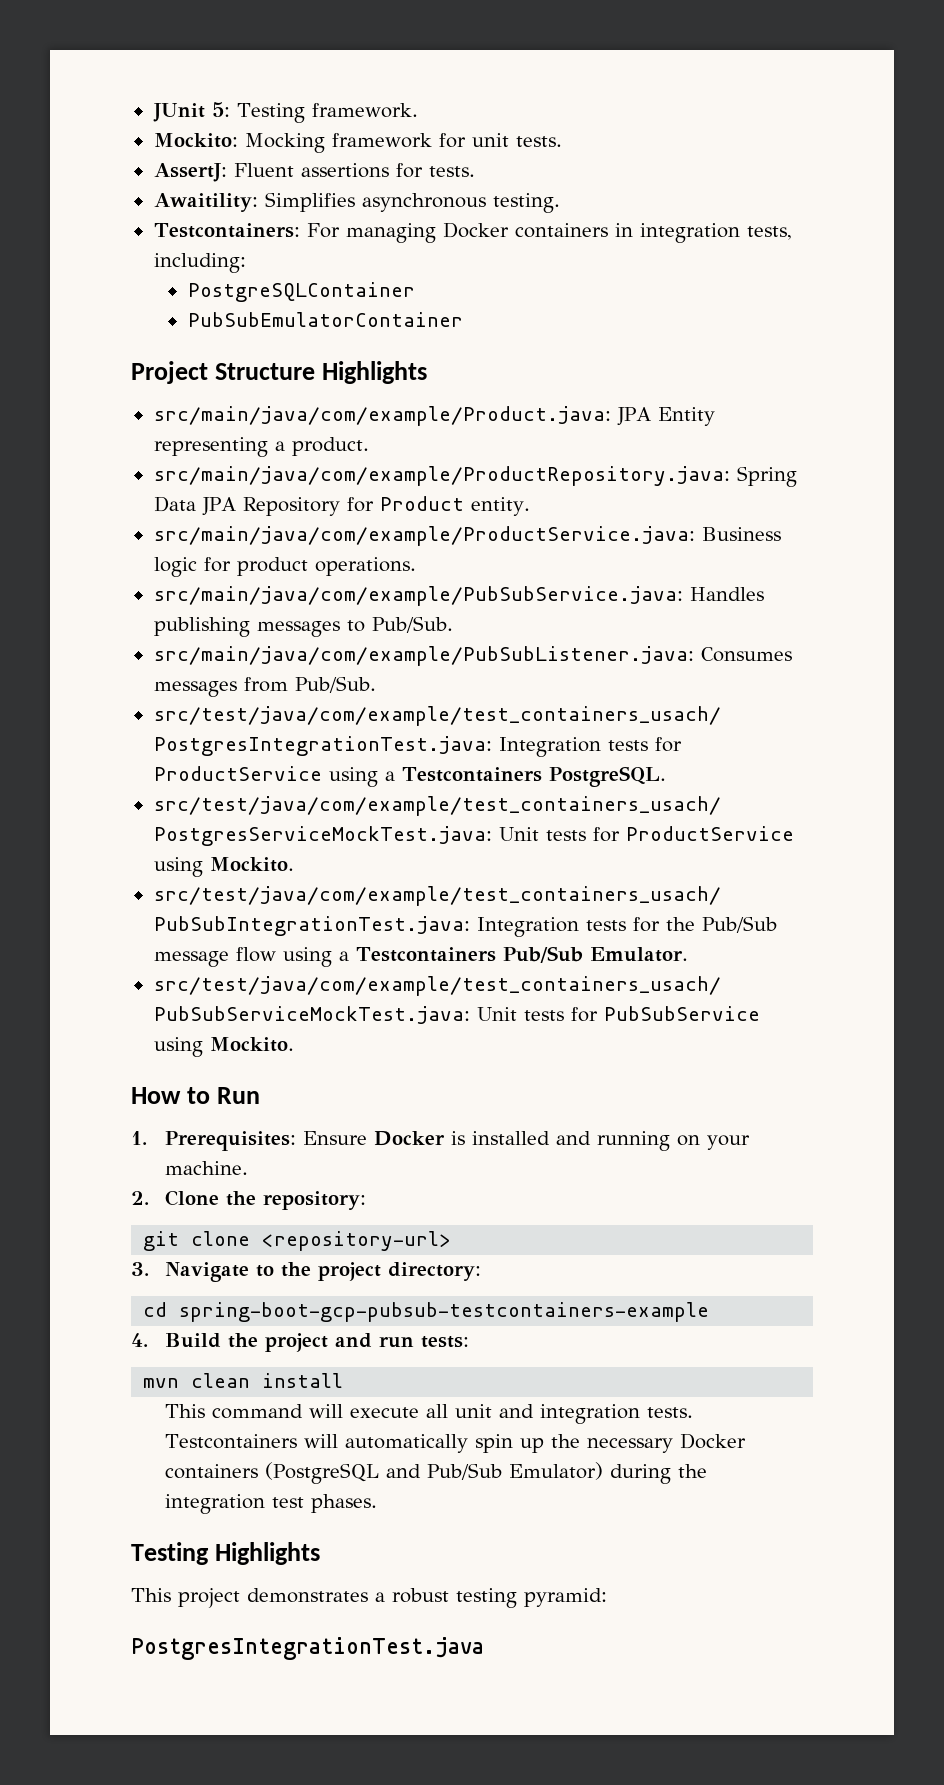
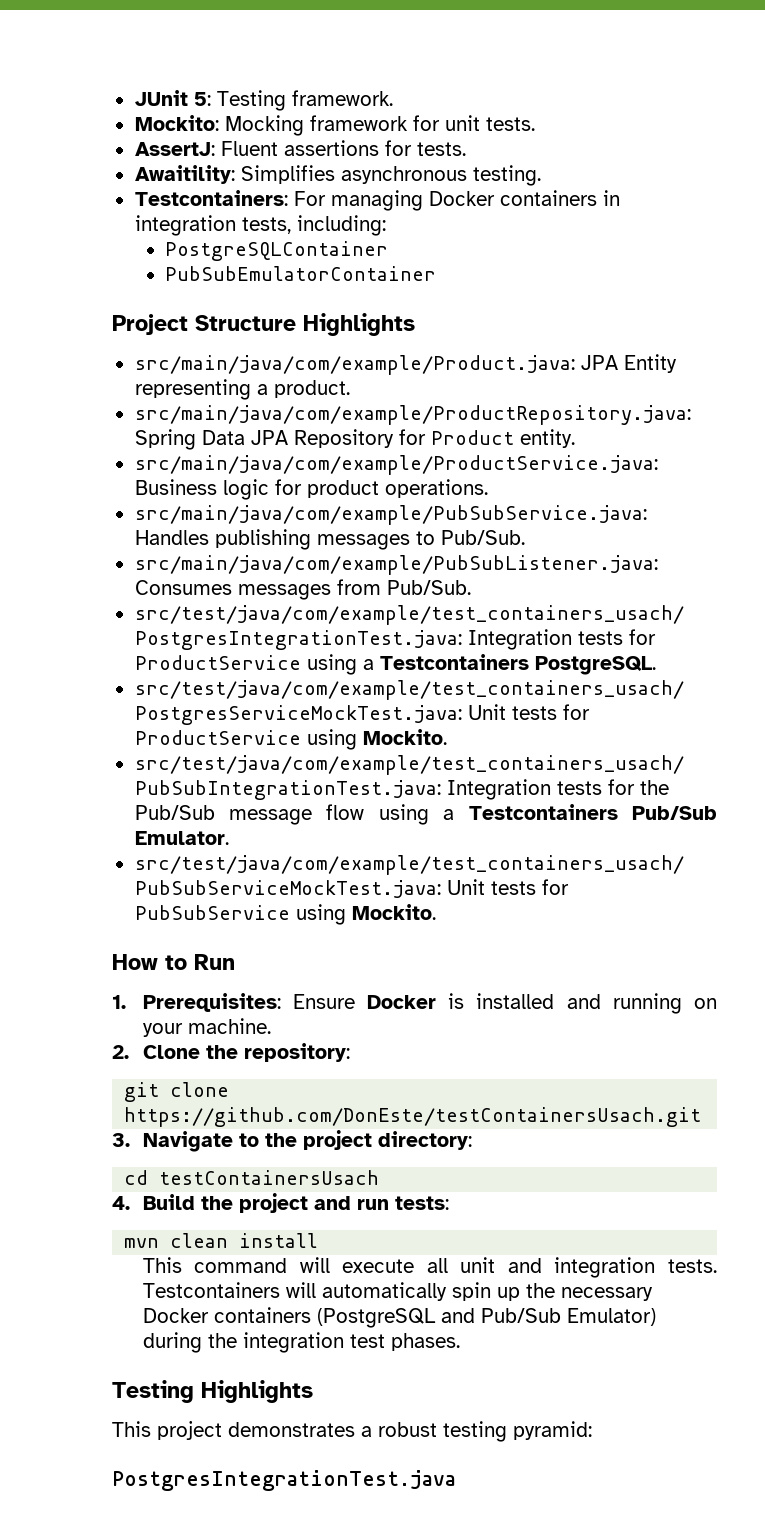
[262,1231,452,1251] <repository-url> -> [124,1107,702,1127] https://github.com/DonEste/testContainersUsach.git
[179,1302,710,1322] spring-boot-gcp-pubsub-testcontainers-example -> [159,1170,380,1185] testContainersUsach

